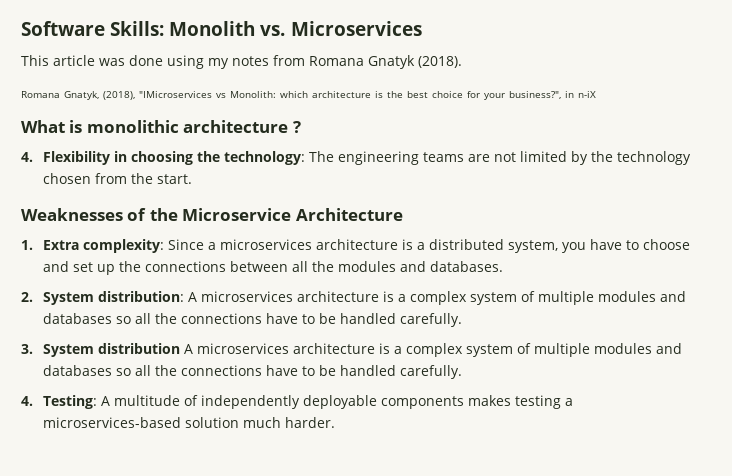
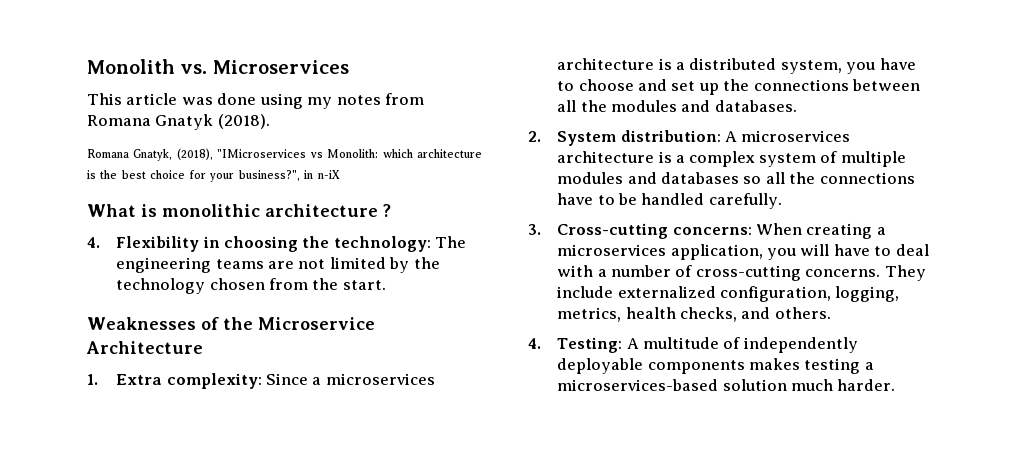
[21,21,165,36] Software Skills: -> (87, 66) none
[42,343,682,357] [42,365,462,379] System distribution A microservices architecture is a complex system of multiple modules and databases so all the connections have to be handled carefully. -> [557,223,886,239] [557,244,929,260] [557,265,926,281] [557,286,900,302] [557,307,831,322] Cross-cutting concerns: When creating a microservices application, you will have to deal with a number of cross-cutting concerns. They include externalized configuration, logging, metrics, health checks, and others.

